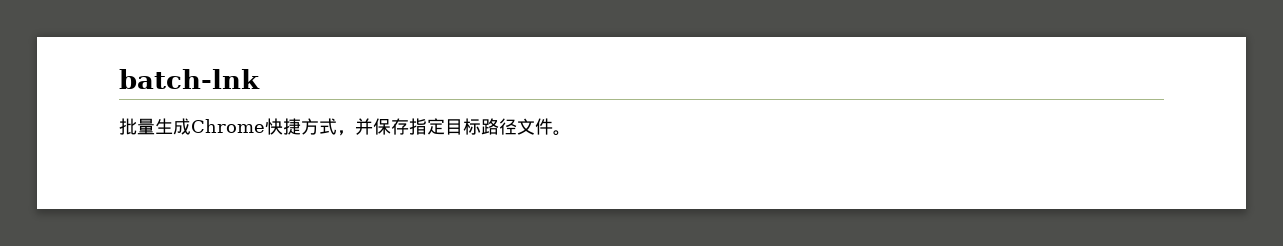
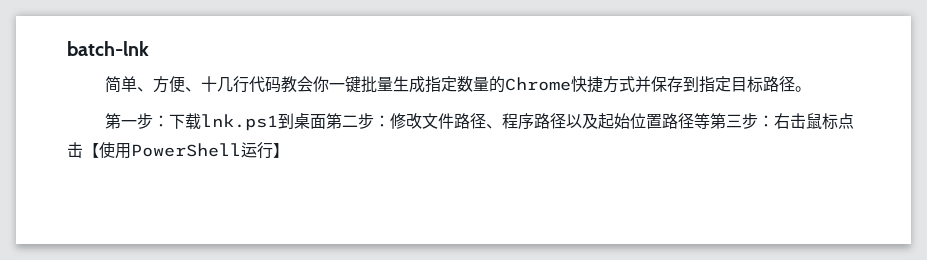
[119,118,191,135] 批量生成 -> [104,76,505,93] 简单、方便、十几行代码教会你一键批量生成指定数量的
[337,118,409,136] ，并保存 -> [634,76,699,92] 并保存到
[517,118,571,136] 文件。 -> [794,86,811,92] [104,113,854,131] [67,142,289,159] 。 // 第一步：下载lnk.ps1到桌面第二步：修改文件路径、程序路径以及起始位置路径等第三步：右击鼠标点击【使用PowerShell运行】

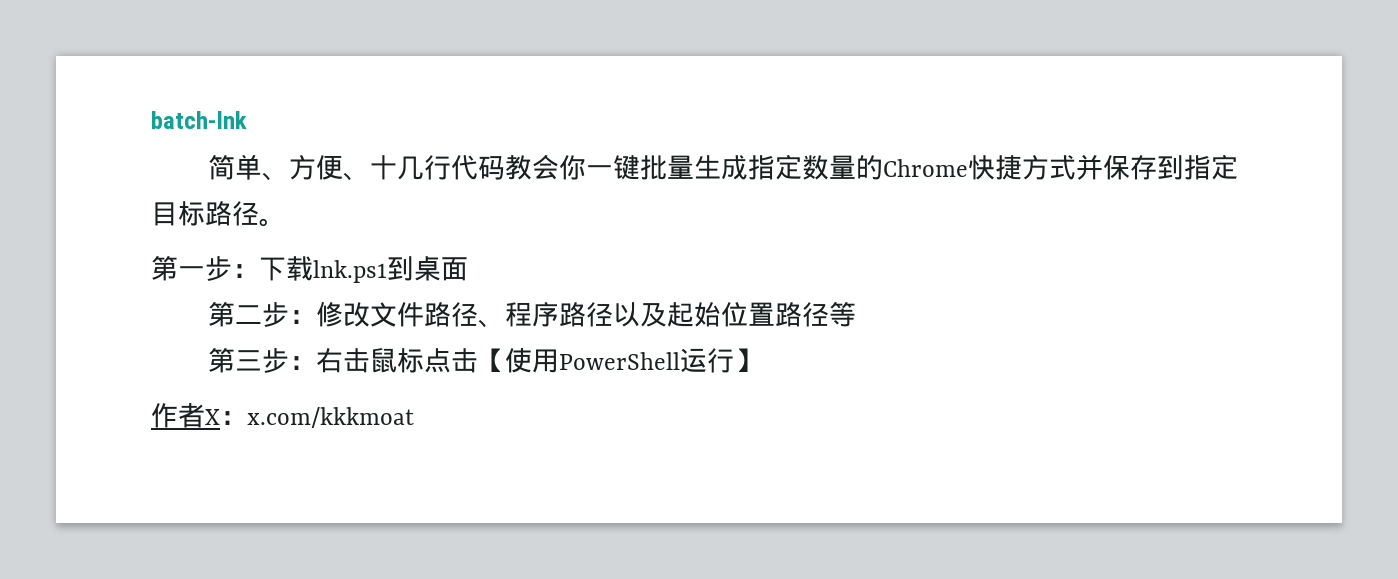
(326, 121) none -> (468, 269) //
(710, 121) none -> (856, 314) //
(289, 150) none -> [151,403,414,428] // 作者X：x.com/kkkmoat

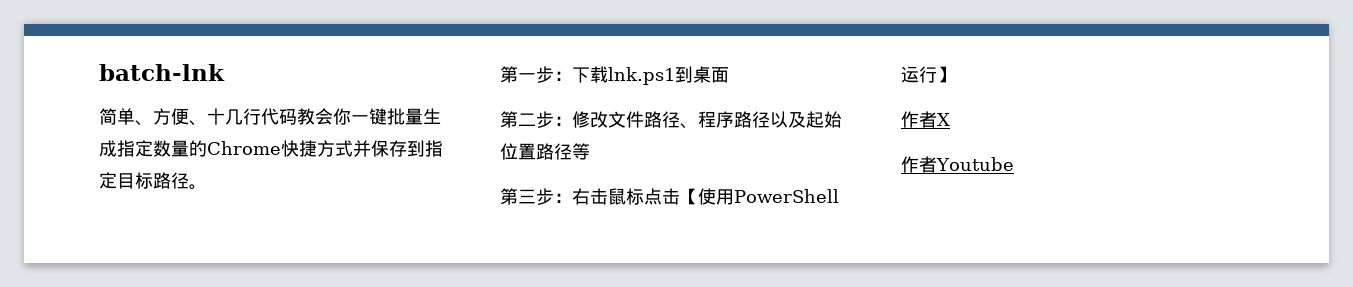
[220,407,414,428] ：x.com/kkkmoat -> [901,156,1014,173] // 作者Youtube

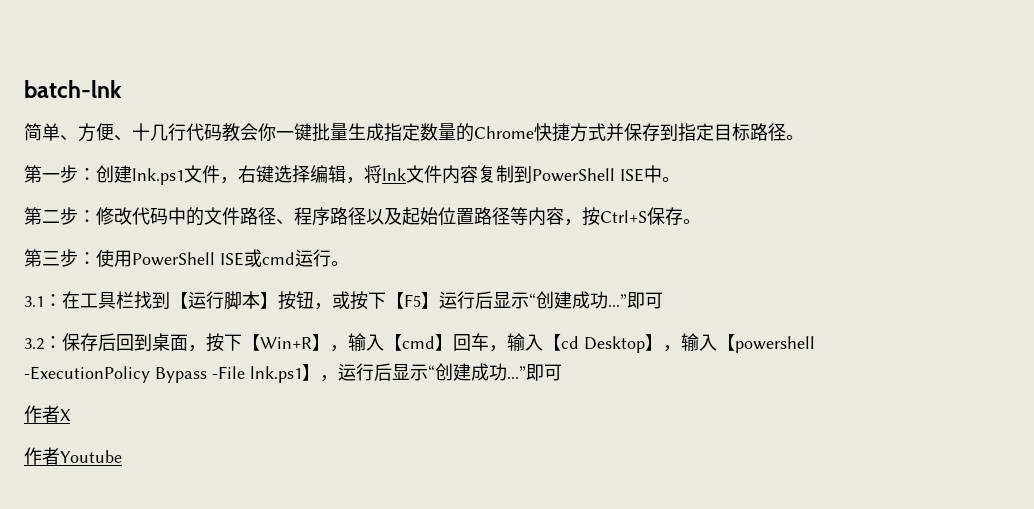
[572,66,729,85] 下载lnk.ps1到桌面 -> [96,165,680,185] 创建lnk.ps1文件，右键选择编辑，将lnk文件内容复制到PowerShell ISE中。
(608, 119) none -> [132,207,204,226] 代码中的
[500,188,839,205] [901,66,955,83] // 第三步：右击鼠标点击【使用PowerShell运行】 -> [528,207,701,226] [24,249,349,267] [24,291,663,310] [24,333,815,353] [24,363,562,383] 内容，按Ctrl+S保存。 // 第三步：使用PowerShell ISE或cmd运行。 // 3.1：在工具栏找到【运行脚本】按钮，或按下【F5】运行后显示“创建成功...”即可 // 3.2：保存后回到桌面，按下【Win+R】，输入【cmd】回车，输入【cd Desktop】，输入【powershell -ExecutionPolicy Bypass -File lnk.ps1】，运行后显示“创建成功...”即可

